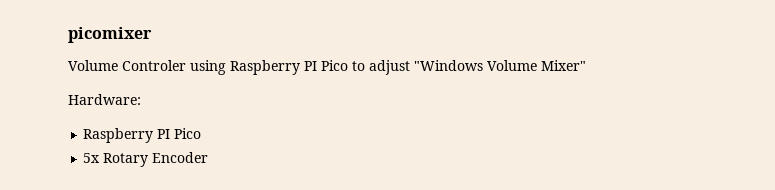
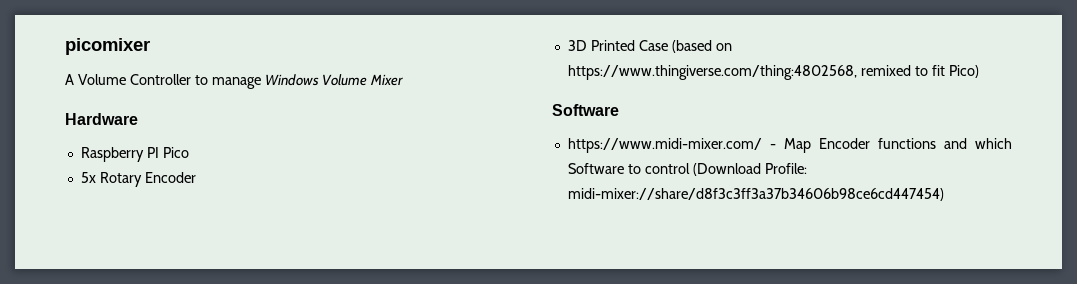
[68,60,586,75] [68,94,141,105] Volume Controler using Raspberry PI Pico to adjust "Windows Volume Mixer" // Hardware: -> [65,74,404,89] [65,113,138,125] A Volume Controller to manage Windows Volume Mixer // Hardware
(209, 157) none -> [567,40,732,53] [567,65,979,80] [552,104,619,116] [567,138,1012,153] [567,163,807,176] [567,188,944,201] // 3D Printed Case (based on https://www.thingiverse.com/thing:4802568, remixed to fit Pico) // Software // https://www.midi-mixer.com/ - Map Encoder functions and which Software to control (Download Profile: midi-mixer://share/d8f3c3ff3a37b34606b98ce6cd447454)

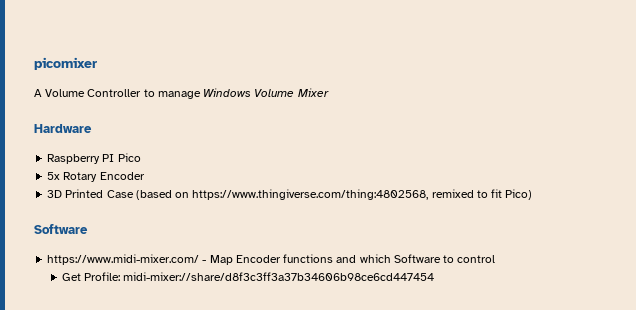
[692,163,807,176] [567,188,944,201] (Download Profile: midi-mixer://share/d8f3c3ff3a37b34606b98ce6cd447454) -> [61,272,435,281] // Get Profile: midi-mixer://share/d8f3c3ff3a37b34606b98ce6cd447454

